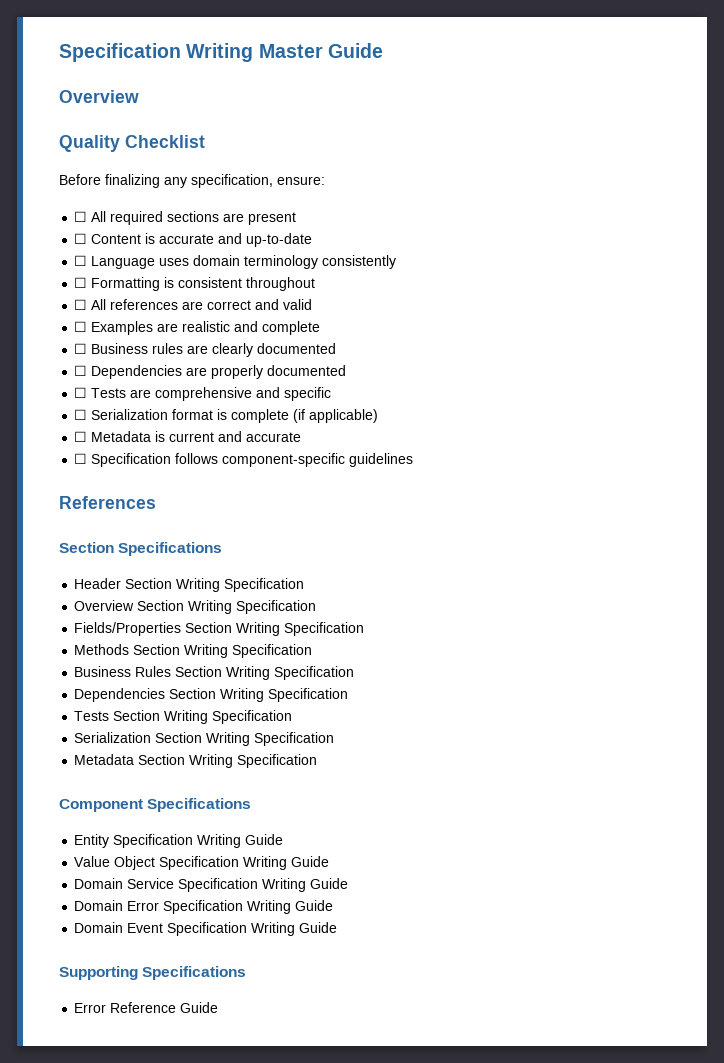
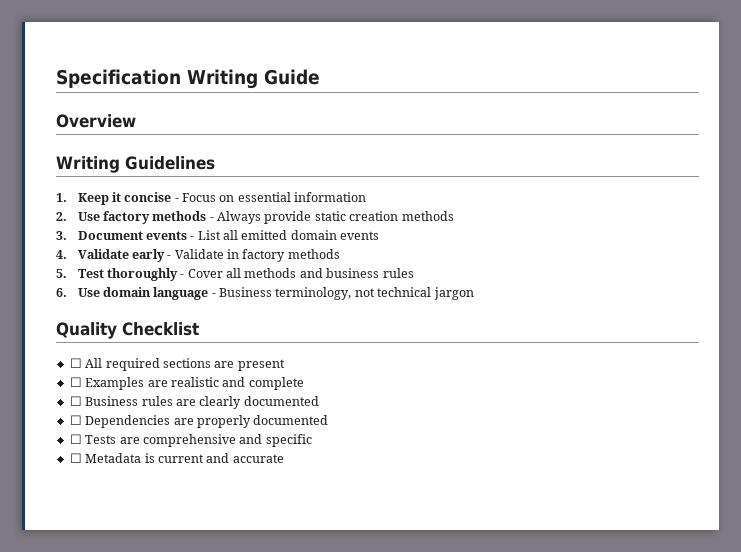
[59,43,323,62] Specification Writing Master -> [56,69,258,89] Specification Writing
[59,135,205,152] [59,174,325,188] Quality Checklist // Before finalizing any specification, ensure: -> [56,156,215,173] [56,192,367,205] [56,211,454,224] [56,230,380,240] [56,249,340,262] [56,268,414,281] [56,287,474,300] [56,322,199,339] Writing Guidelines // 1. Keep it concise - Focus on essential information // 2. Use factory methods - Always provide static creation methods // 3. Document events - List all emitted domain events // 4. Validate early - Validate in factory methods // 5. Test thoroughly - Cover all methods and business rules // 6. Use domain language - Business terminology, not technical jargon // Quality Checklist
[74,233,313,247] [74,255,397,269] [74,277,316,291] [74,299,313,310] // ☐ Content is accurate and up-to-date // ☐ Language uses domain terminology consistently // ☐ Formatting is consistent throughout // ☐ All references are correct and valid -> (285, 365) none
[74,409,379,423] // ☐ Serialization format is complete (if applicable) -> (312, 440) none
[74,453,414,467] [59,496,156,509] [59,542,223,556] [74,578,305,592] [74,600,317,614] [74,622,365,636] [74,644,313,658] [74,666,355,680] [74,688,349,702] [74,710,293,724] [74,732,335,746] [74,754,318,768] [59,798,252,812] [74,834,284,848] [74,856,330,870] [74,878,349,892] [74,900,334,914] [74,922,338,936] [59,966,247,980] [74,1002,219,1013] // ☐ Specification follows component-specific guidelines // References // Section Specifications // Header Section Writing Specification // Overview Section Writing Specification // Fields/Properties Section Writing Specification // Methods Section Writing Specification // Business Rules Section Writing Specification // Dependencies Section Writing Specification // Tests Section Writing Specification // Serialization Section Writing Specification // Metadata Section Writing Specification // Component Specifications // Entity Specification Writing Guide // Value Object Specification Writing Guide // Domain Service Specification Writing Guide // Domain Error Specification Writing Guide // Domain Event Specification Writing Guide // Supporting Specifications // Error Reference Guide -> (284, 458) none

